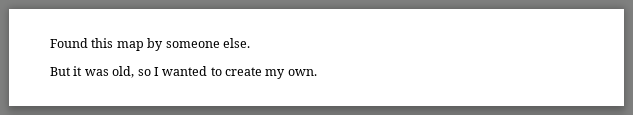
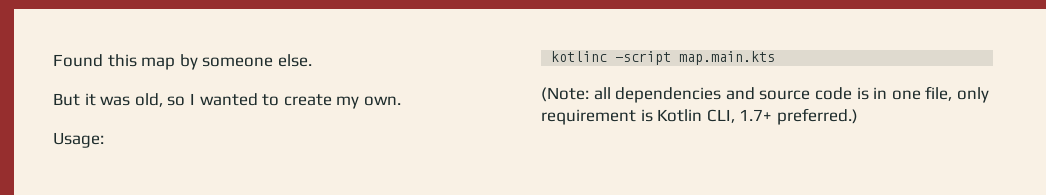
(317, 72) none -> [53,132,104,148] [551,51,776,65] [541,86,989,103] [541,108,858,125] // Usage: // kotlinc -script map.main.kts // (Note: all dependencies and source code is in one file, only requirement is Kotlin CLI, 1.7+ preferred.)

